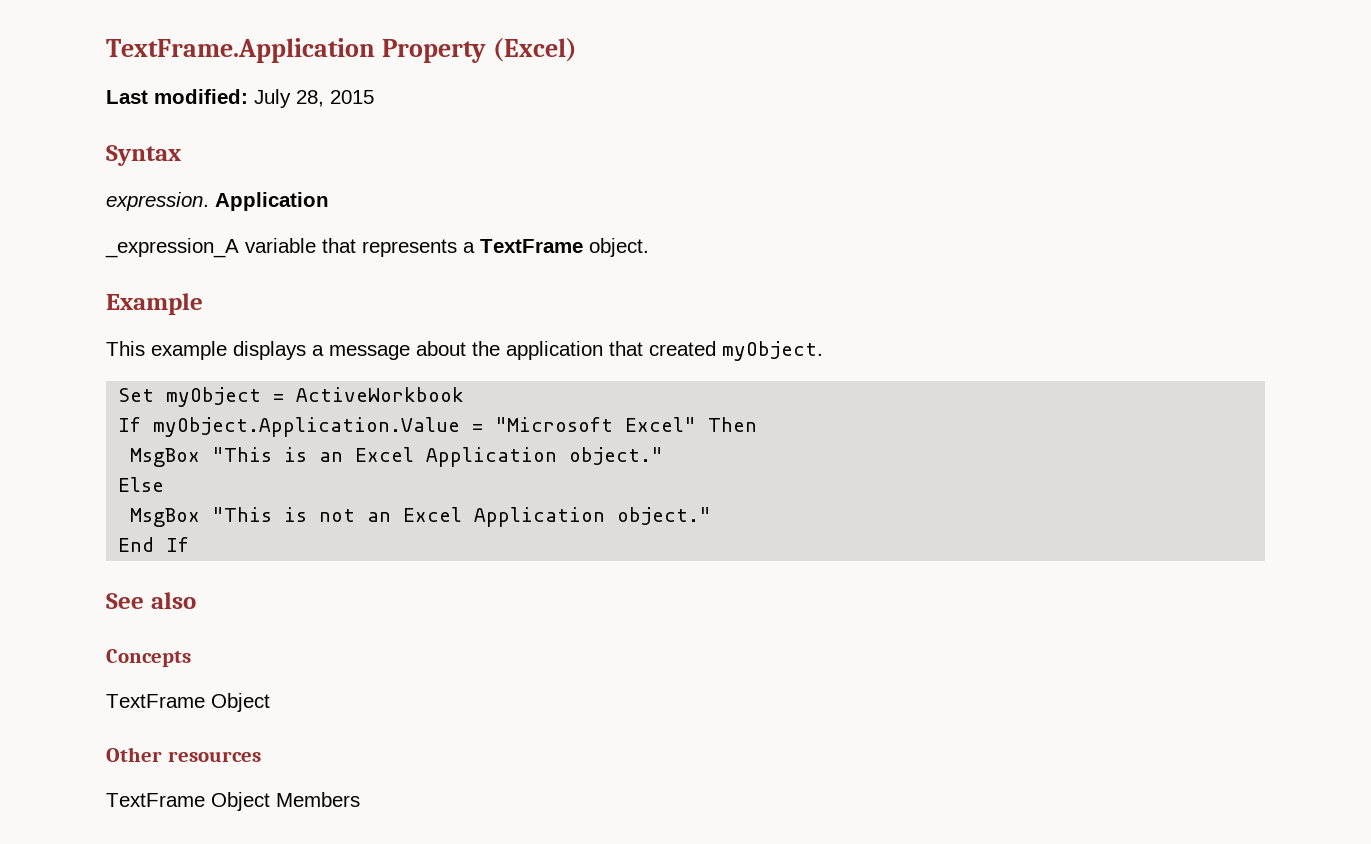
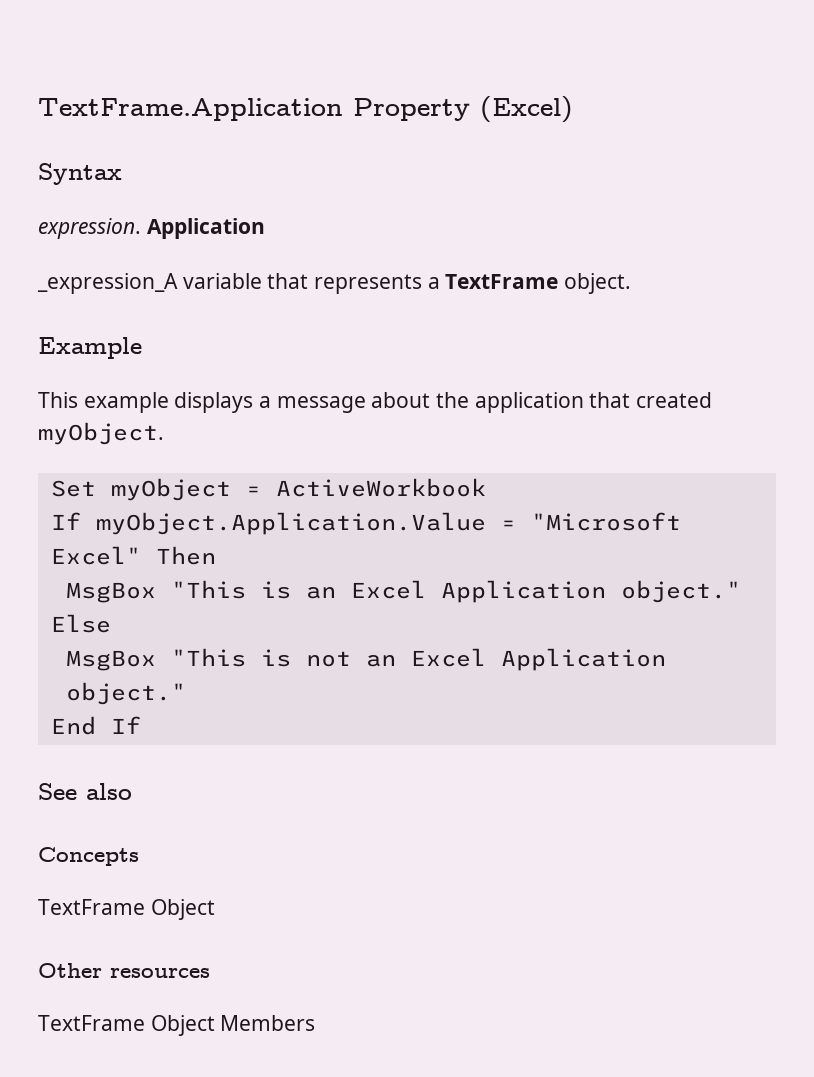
[106,89,374,108] // Last modified: July 28, 2015 -> (573, 109) none

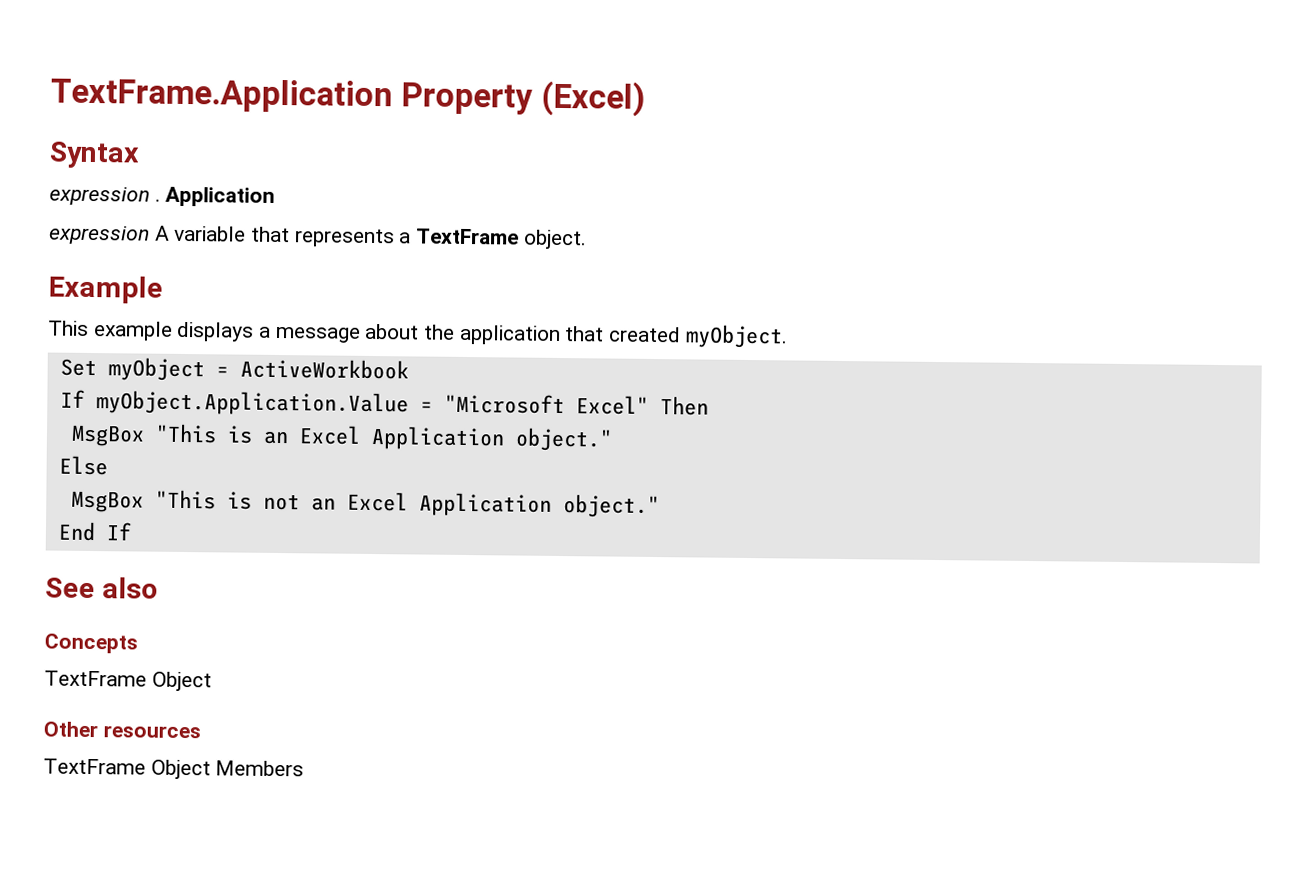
[38,218,141,239] expression. -> [49,186,161,206] expression .
[37,273,178,294] _expression_A -> [49,225,170,245] expression A

